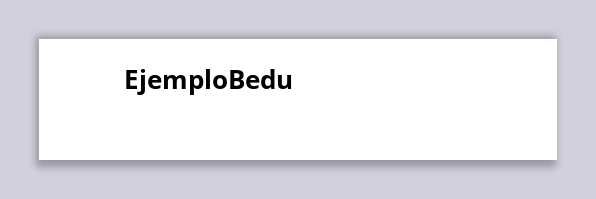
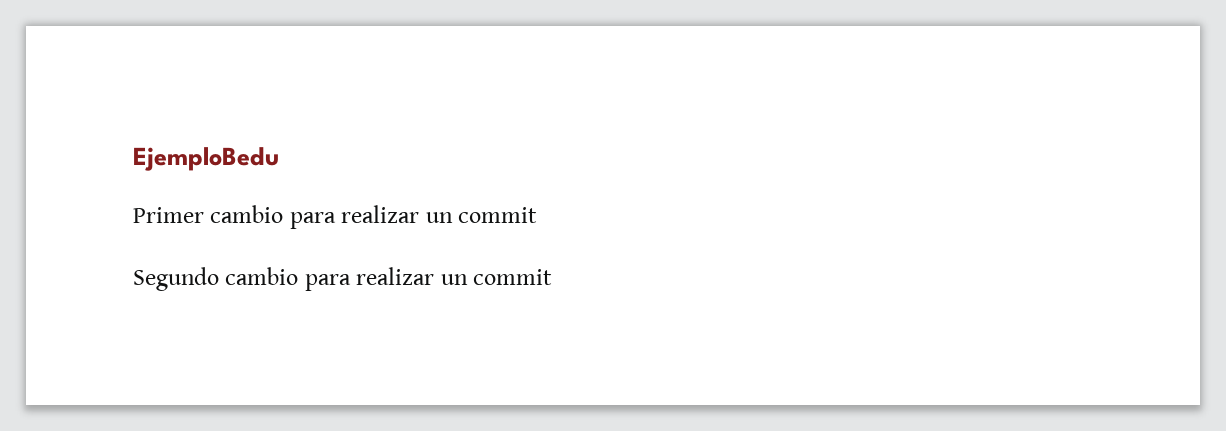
(293, 82) none -> [133,205,538,229] [133,267,553,291] // Primer cambio para realizar un commit // Segundo cambio para realizar un commit

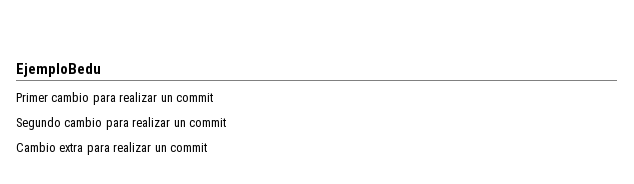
(553, 277) none -> [16,142,207,155] // Cambio extra para realizar un commit

